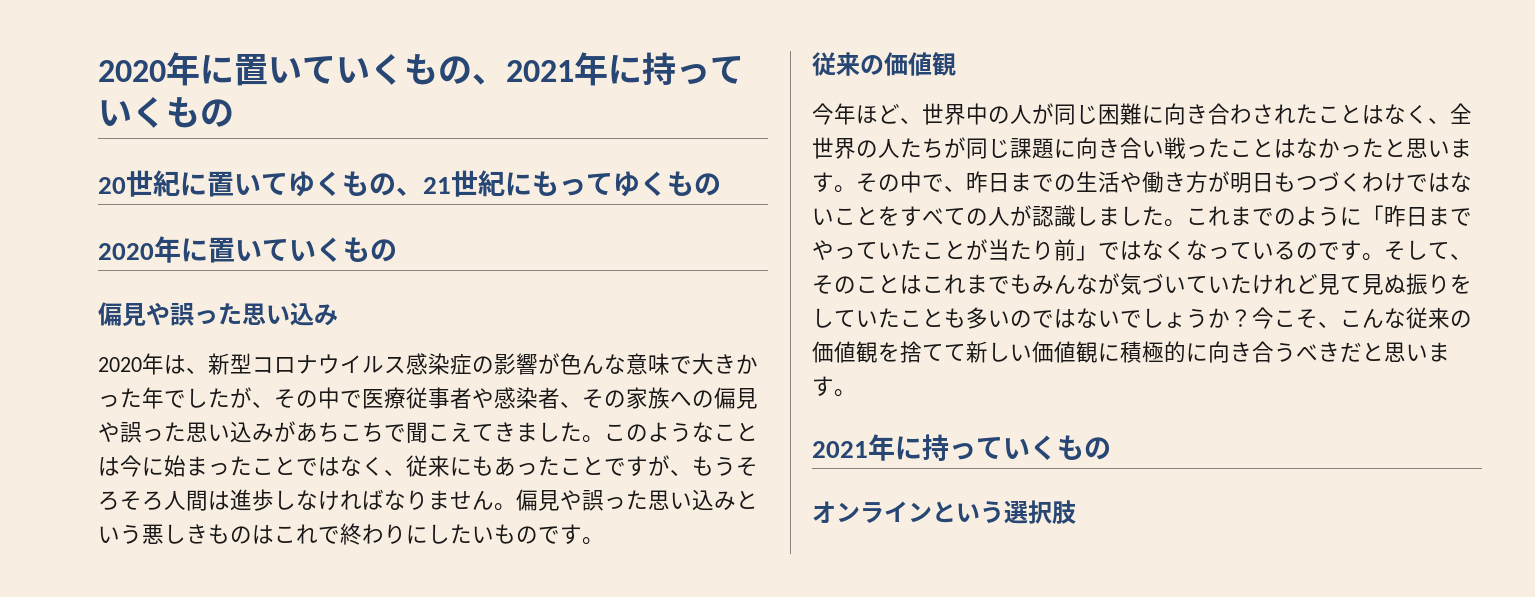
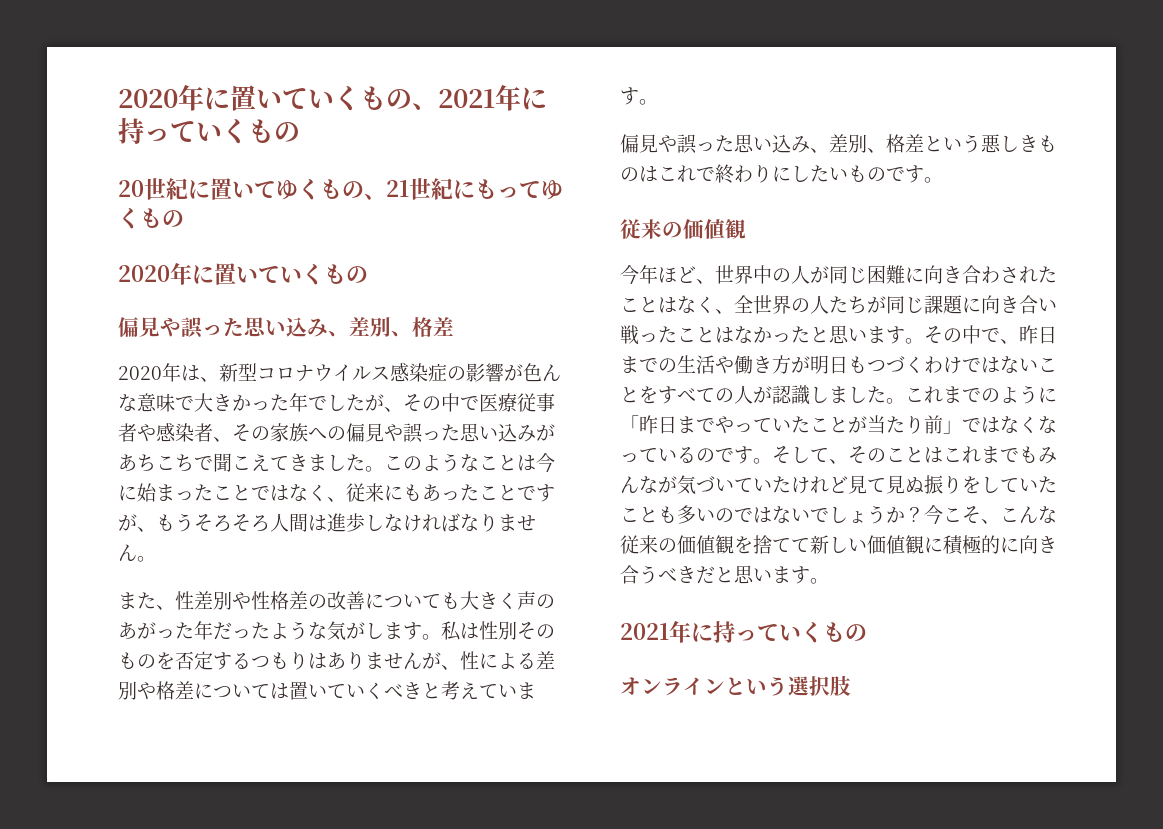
(338, 315) none -> [328,317,454,337] 、差別、格差
[516,489,736,511] 偏見や誤った思い込み -> [118,591,555,610] [118,621,555,641] [118,651,555,670] [118,681,536,700] [620,87,658,105] [620,134,924,154] // また、性差別や性格差の改善についても大きく声のあがった年だったような気がします。私は性別そのものを否定するつもりはありませんが、性による差別や格差については置いていくべきと考えています。 // 偏見や誤った思い込み、差別、格差

